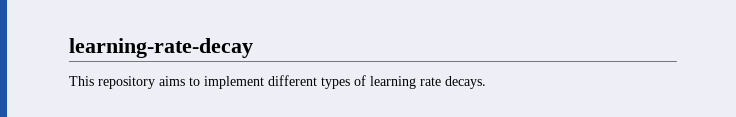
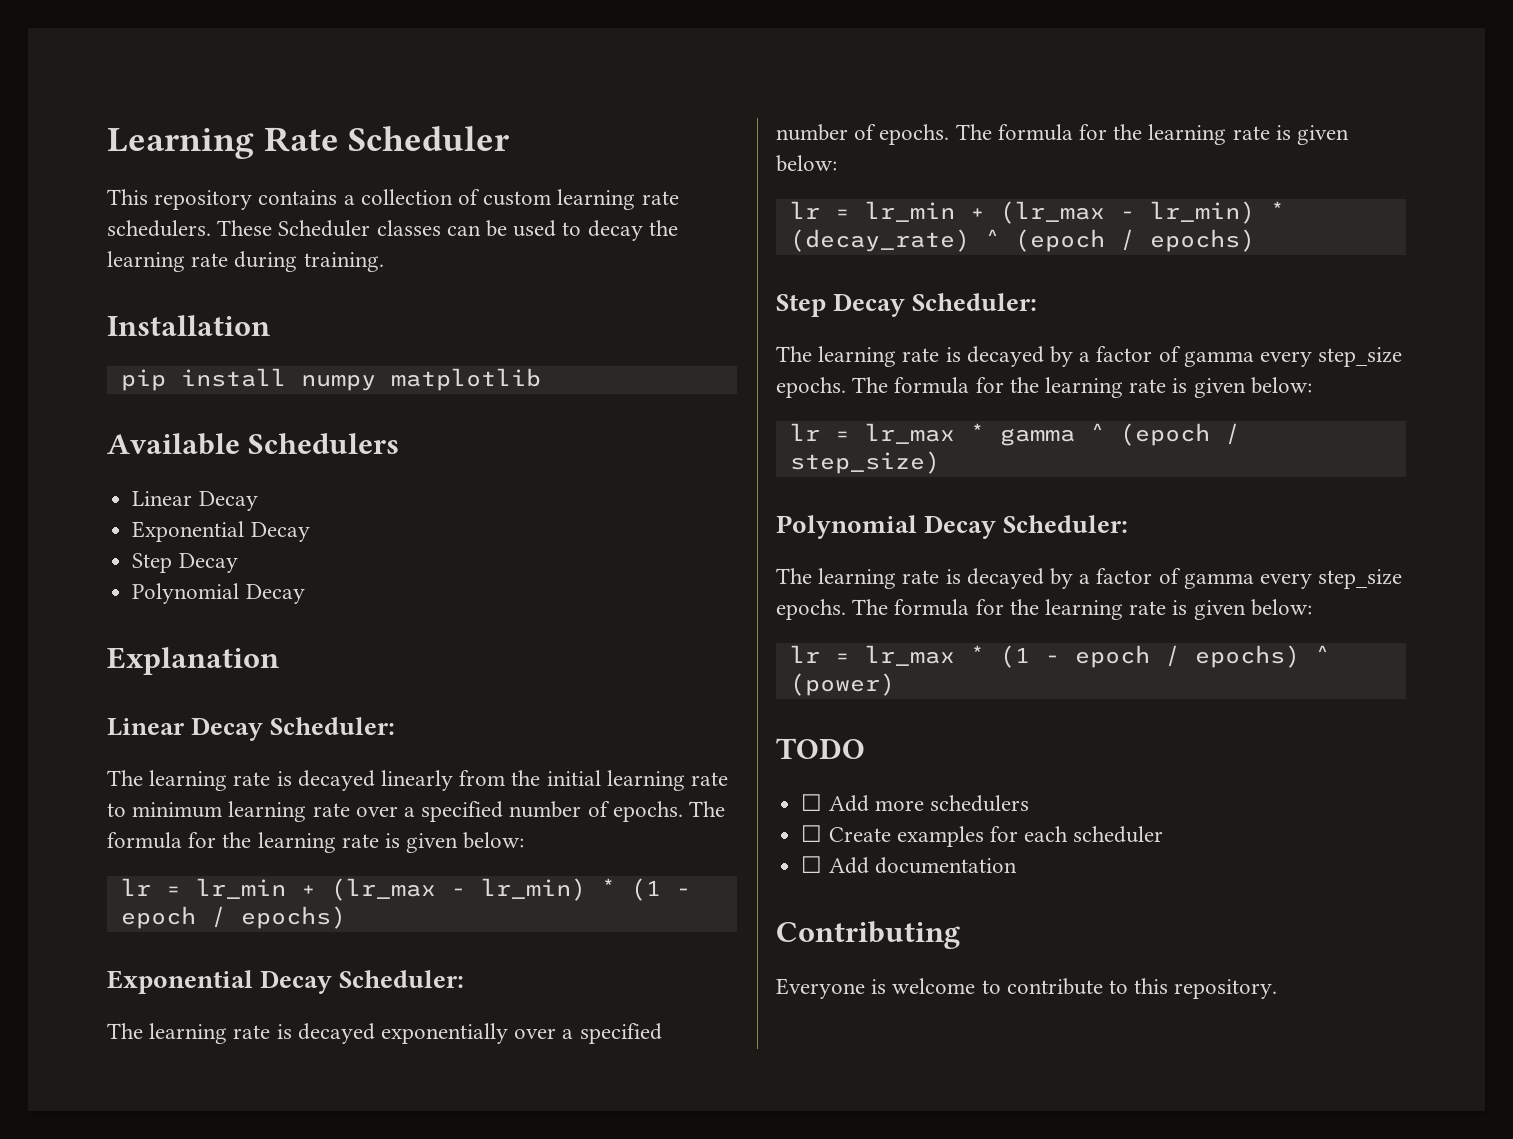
[69,38,253,58] learning-rate-decay -> [107,126,510,159] Learning Rate Scheduler
[159,75,486,89] aims to implement different types of learning rate decays. -> [258,189,679,210] [107,220,678,241] [107,251,384,272] [107,315,270,336] [120,368,541,391] [107,433,400,455] [132,491,258,511] [132,521,310,542] [132,553,238,573] [132,583,305,604] [107,647,279,675] [107,717,396,741] [107,770,729,791] [107,801,726,822] [107,832,525,853] [120,878,691,901] [120,906,346,929] [107,970,465,994] [107,1023,662,1044] [776,124,1350,145] [776,155,837,172] [789,201,1285,224] [789,229,1255,252] [776,293,1038,317] [776,346,1403,367] [776,377,1312,398] [789,423,1240,446] [789,451,940,474] [776,515,1129,539] [776,568,1403,589] [776,599,1312,620] [789,645,1330,668] [789,673,895,696] [776,738,865,759] [801,794,1029,812] [801,825,1164,847] [801,856,1017,874] [776,921,960,949] [776,978,1278,999] contains a collection of custom learning rate schedulers. These Scheduler classes can be used to decay the learning rate during training. // Installation // pip install numpy matplotlib // Available Schedulers // Linear Decay // Exponential Decay // Step Decay // Polynomial Decay // Explanation // Linear Decay Scheduler: // The learning rate is decayed linearly from the initial learning rate to minimum learning rate over a specified number of epochs. The formula for the learning rate is given below: // lr = lr_min + (lr_max - lr_min) * (1 - epoch / epochs) // Exponential Decay Scheduler: // The learning rate is decayed exponentially over a specified number of epochs. The formula for the learning rate is given below: // lr = lr_min + (lr_max - lr_min) * (decay_rate) ^ (epoch / epochs) // Step Decay Scheduler: // The learning rate is decayed by a factor of gamma every step_size epochs. The formula for the learning rate is given below: // lr = lr_max * gamma ^ (epoch / step_size) // Polynomial Decay Scheduler: // The learning rate is decayed by a factor of gamma every step_size epochs. The formula for the learning rate is given below: // lr = lr_max * (1 - epoch / epochs) ^ (power) // TODO // ☐ Add more schedulers // ☐ Create examples for each scheduler // ☐ Add documentation // Contributing // Everyone is welcome to contribute to this repository.

